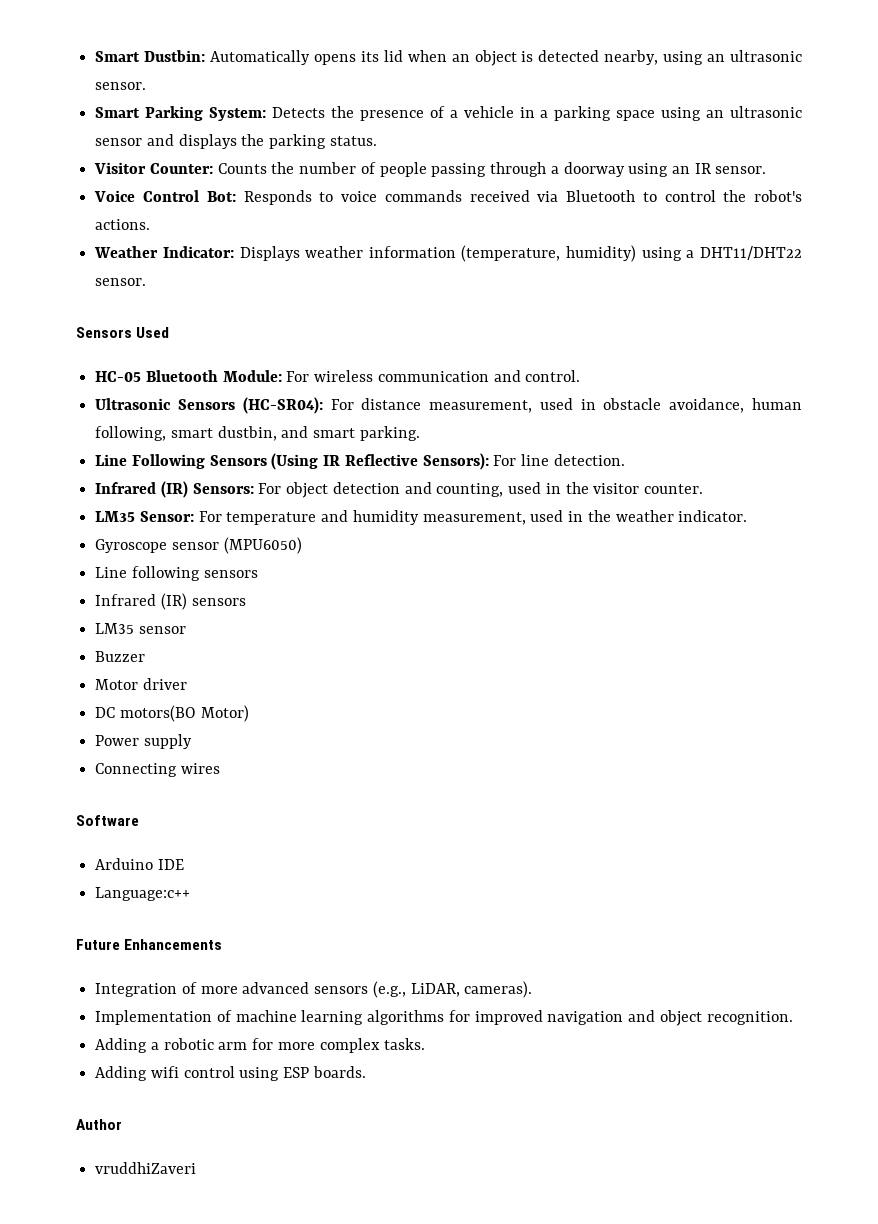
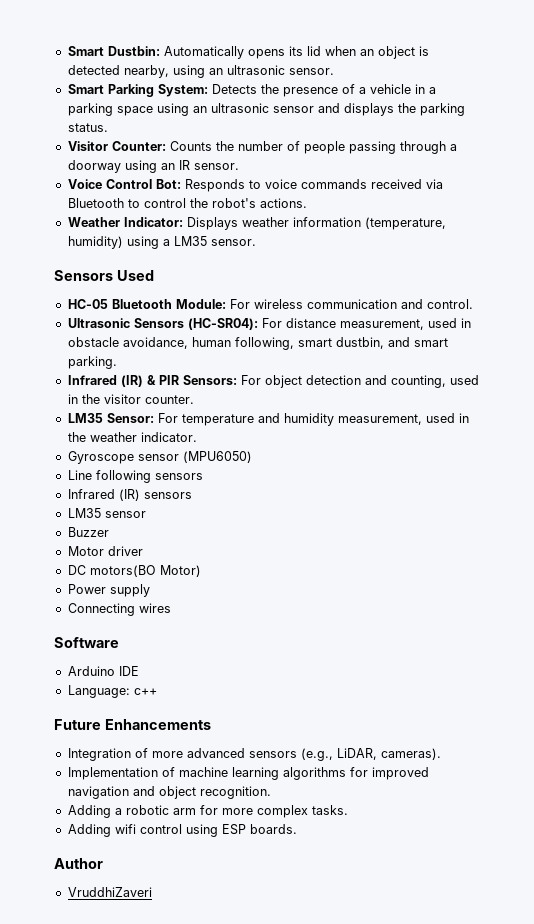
[700,246,803,260] DHT11/DHT22 -> [173,236,207,246] LM35
[95,453,625,470] [95,481,188,498] // Line Following Sensors (Using IR Reflective Sensors): For line detection. // Infrared (IR) -> [67,375,179,387] // Infrared (IR) & PIR
[95,887,191,901] Language:c++ -> [67,685,157,698] Language: c++
[95,1162,197,1174] vruddhiZaveri -> [67,887,152,897] VruddhiZaveri

